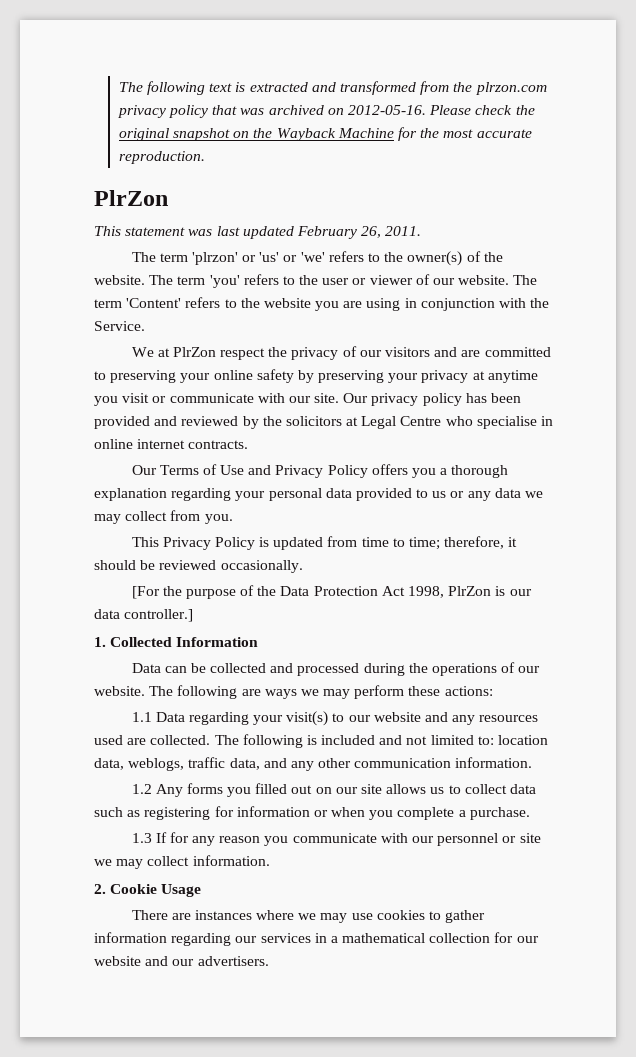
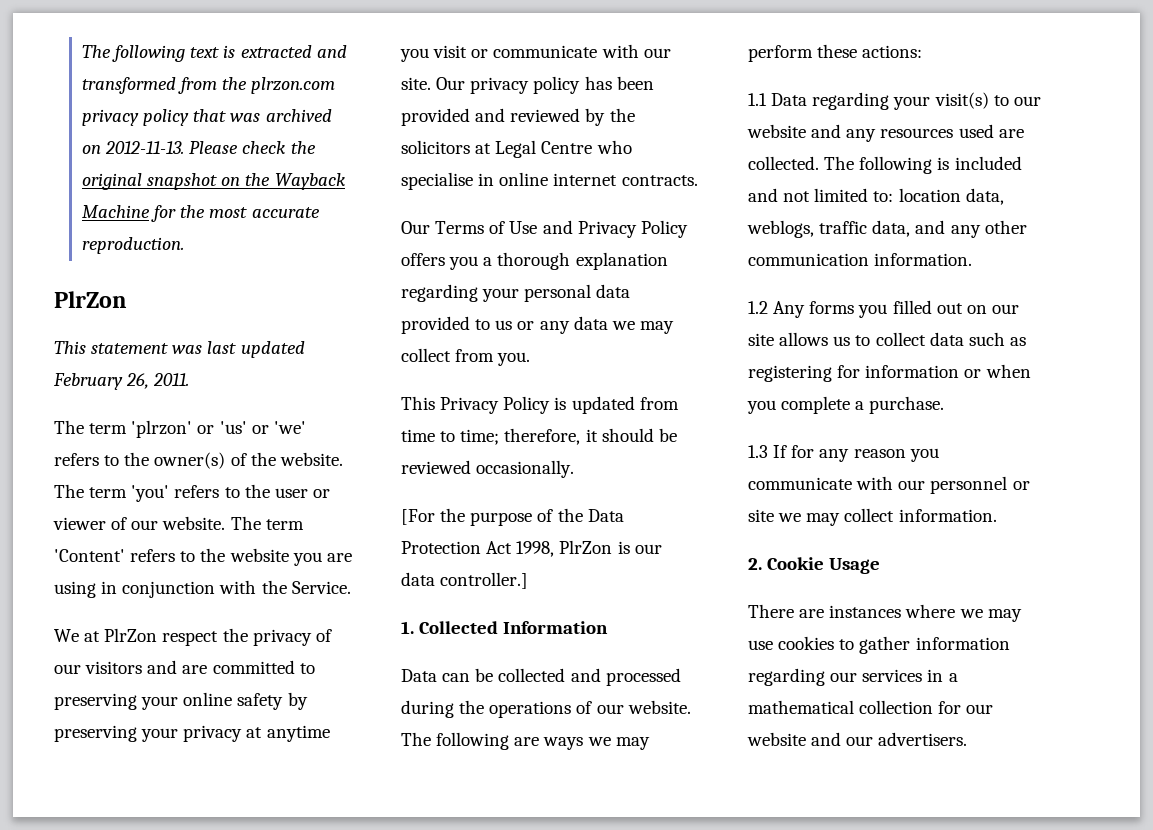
[348,105,427,115] 2012-05-16. -> [105,141,185,154] 2012-11-13.

